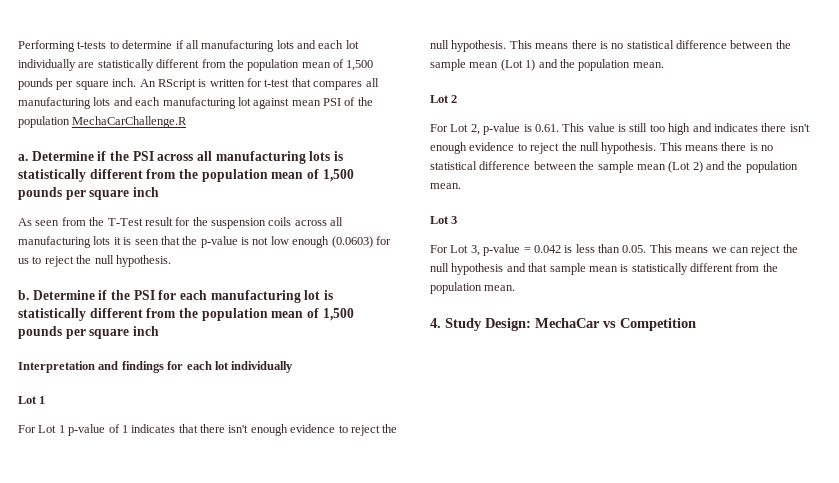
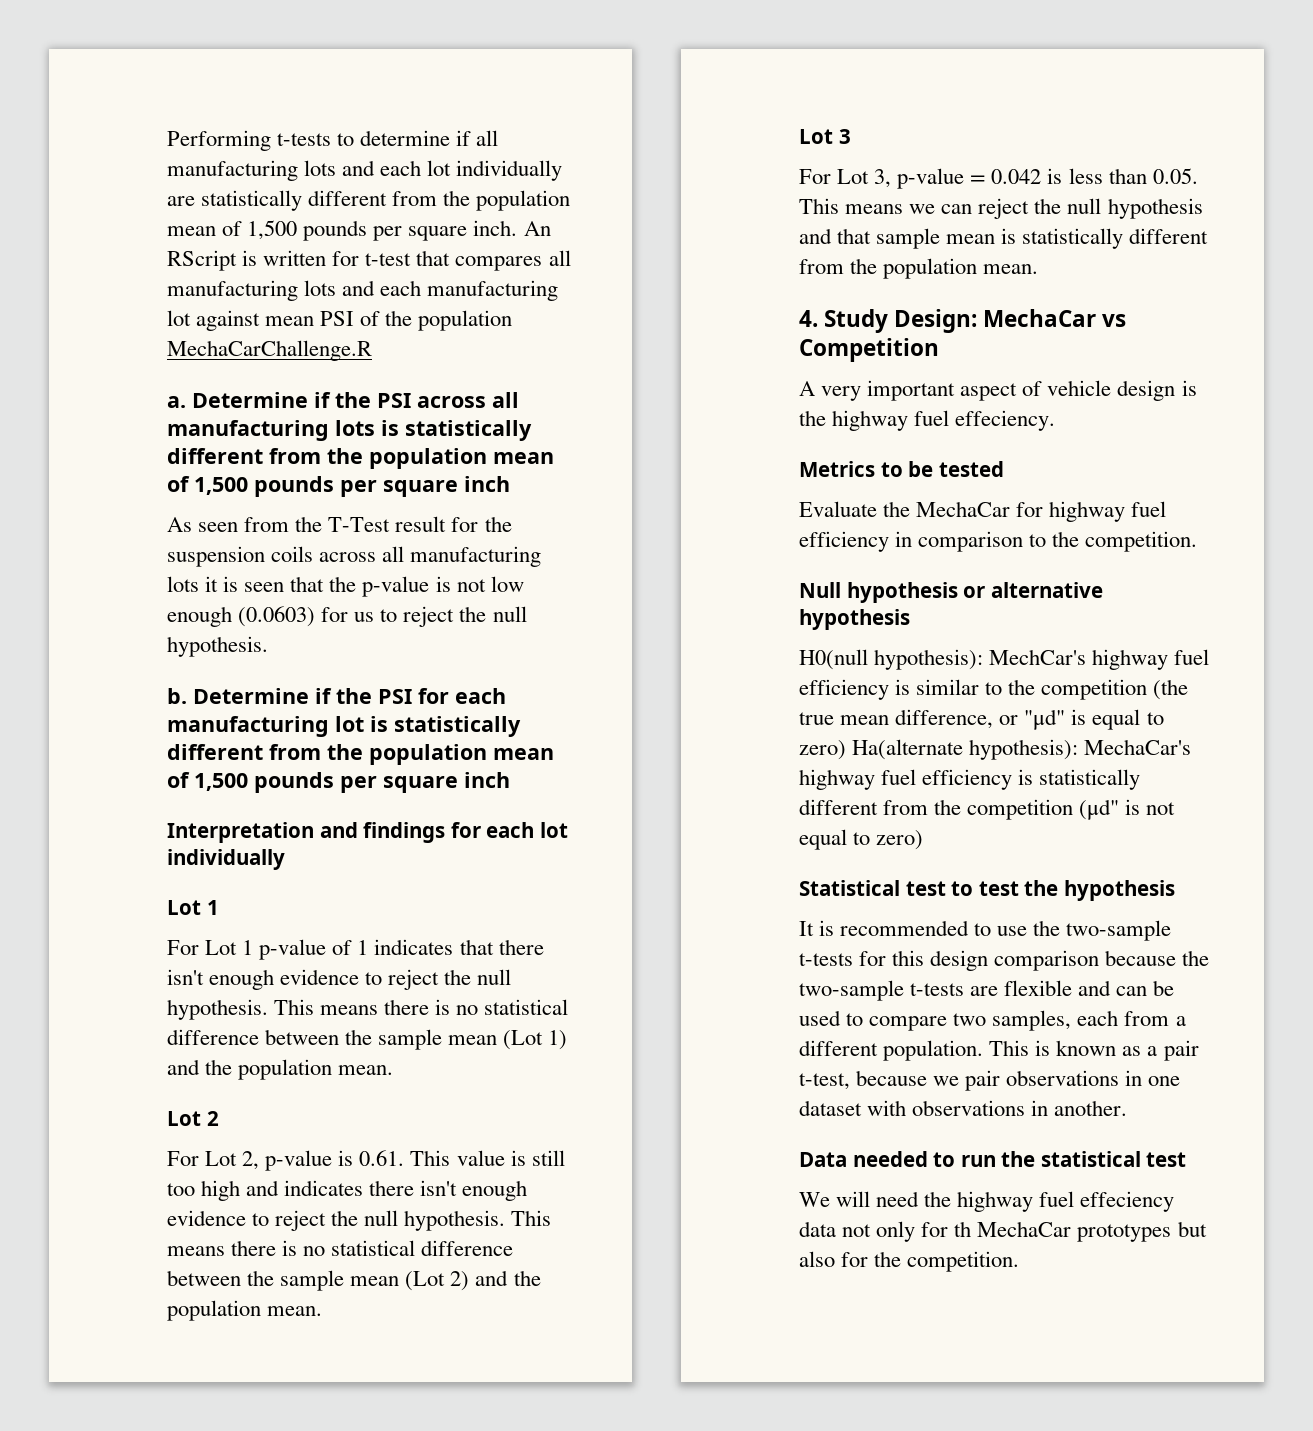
(696, 324) none -> [799,380,1197,401] [799,410,1056,431] [799,461,1004,477] [799,501,1167,522] [799,531,1198,552] [799,582,1103,603] [799,609,910,630] [799,649,1210,670] [799,679,1189,700] [799,709,1164,730] [799,739,1192,760] [799,769,1141,790] [799,799,1176,820] [799,829,924,850] [799,880,1175,901] [799,920,1172,941] [799,950,1210,971] [799,980,1175,1001] [799,1010,1186,1031] [799,1040,1199,1061] [799,1070,1181,1091] [799,1100,1128,1116] [799,1151,1187,1167] [799,1191,1175,1212] [799,1221,1207,1242] [799,1251,1020,1272] // A very important aspect of vehicle design is the highway fuel effeciency. // Metrics to be tested // Evaluate the MechaCar for highway fuel efficiency in comparison to the competition. // Null hypothesis or alternative hypothesis // H0(null hypothesis): MechCar's highway fuel efficiency is similar to the competition (the true mean difference, or "μd" is equal to zero) Ha(alternate hypothesis): MechaCar's highway fuel efficiency is statistically different from the competition (μd" is not equal to zero) // Statistical test to test the hypothesis // It is recommended to use the two-sample t-tests for this design comparison because the two-sample t-tests are flexible and can be used to compare two samples, each from a different population. This is known as a pair t-test, because we pair observations in one dataset with observations in another. // Data needed to run the statistical test // We will need the highway fuel effeciency data not only for th MechaCar prototypes but also for the competition.

